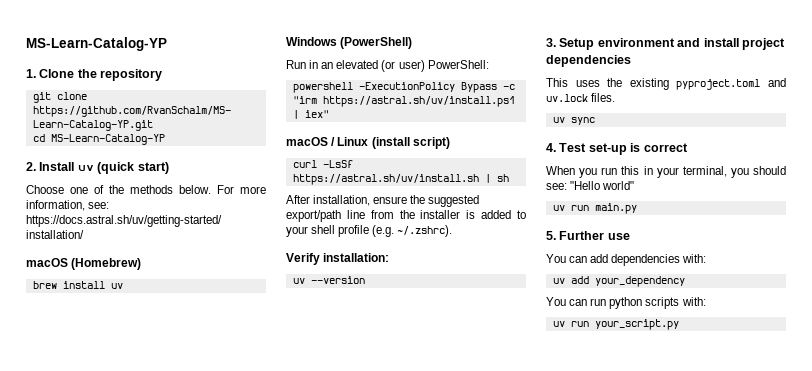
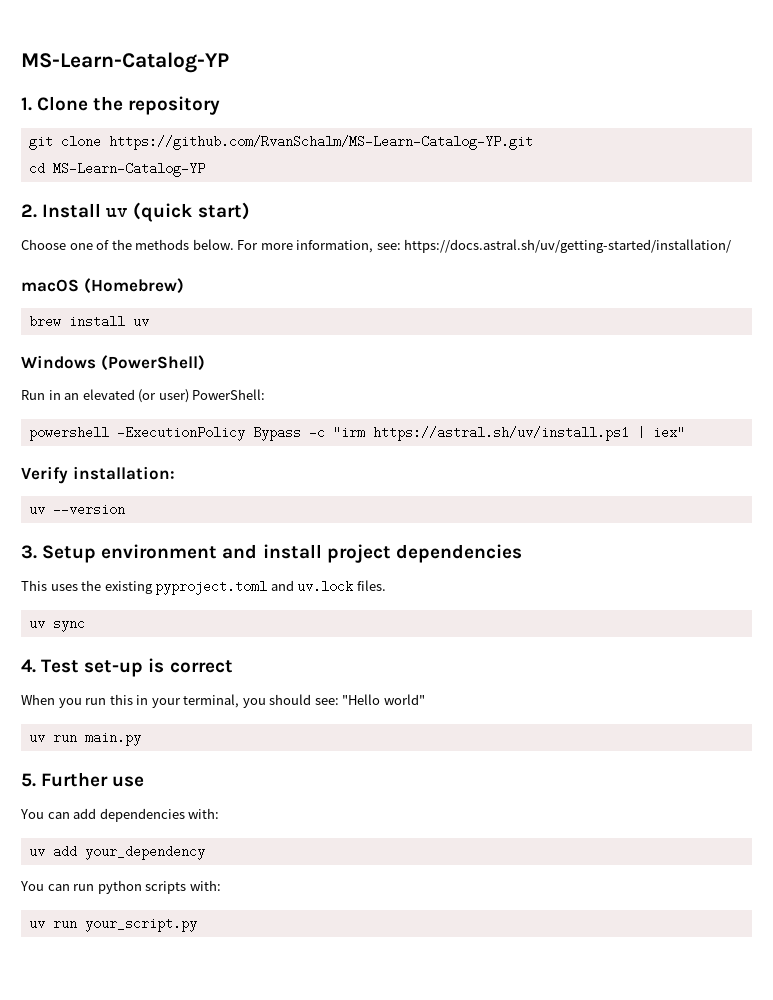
[286,137,450,149] [292,160,353,168] [292,174,509,185] [286,195,480,207] [286,210,526,222] [286,225,453,237] // macOS / Linux (install script) // curl -LsSf https://astral.sh/uv/install.sh | sh // After installation, ensure the suggested export/path line from the installer is added to your shell profile (e.g. ~/.zshrc). -> (685, 432) none

